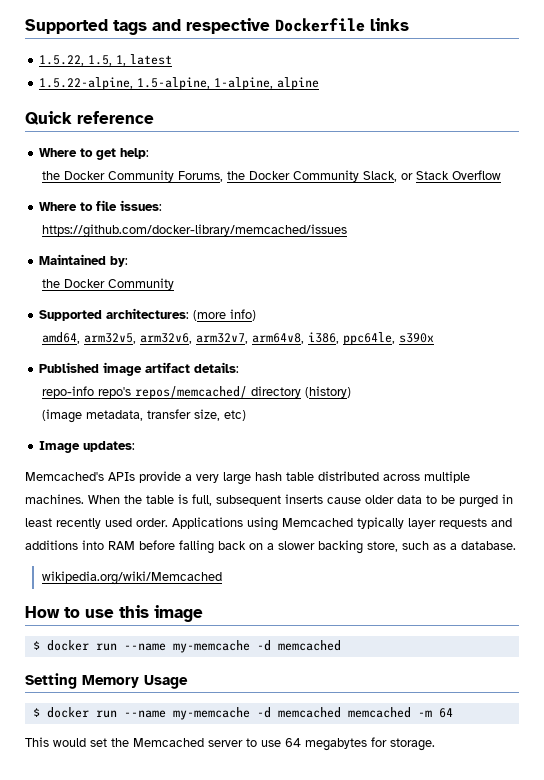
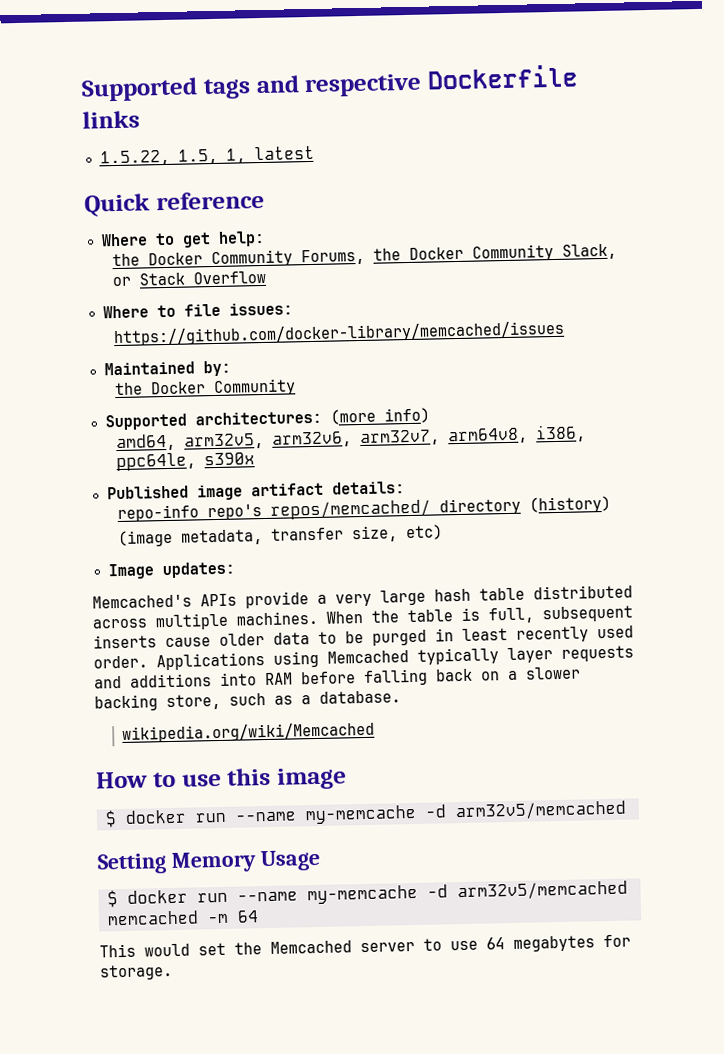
[39,77,320,90] // 1.5.22-alpine, 1.5-alpine, 1-alpine, alpine -> (315, 153) none
[277,640,341,651] memcached -> [455,800,627,821] arm32v5/memcached
[277,707,341,718] memcached -> [457,880,628,901] arm32v5/memcached

